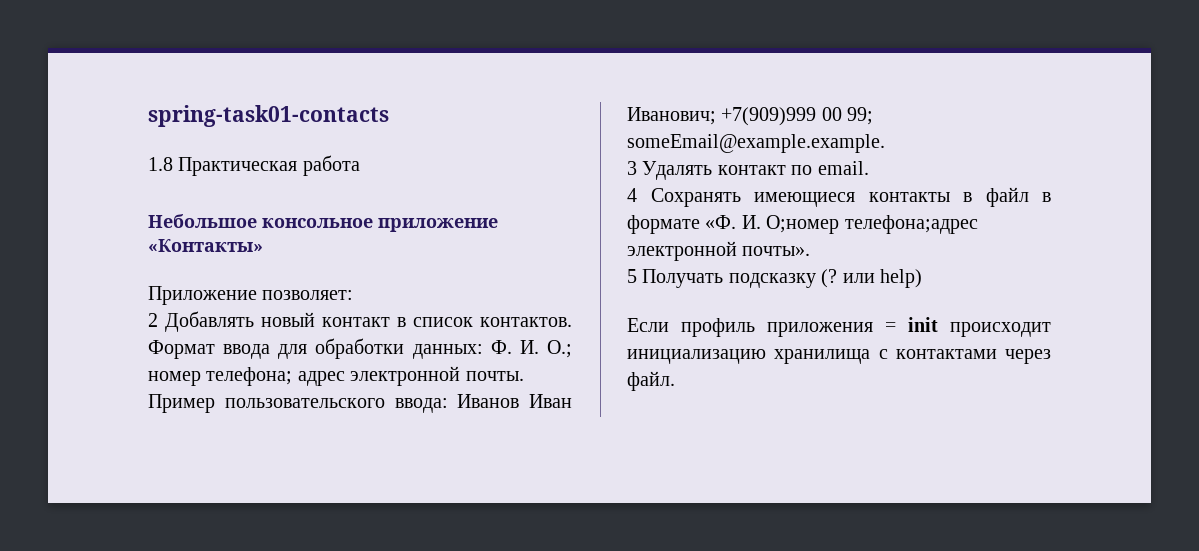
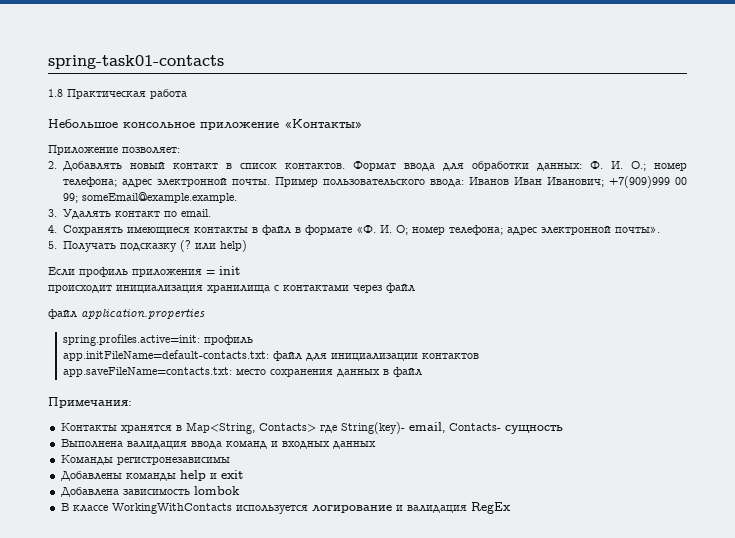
[148,313,158,327] 2 -> [48,161,57,169] 2.
[627,161,637,175] 3 -> [48,209,57,217] 3.
[627,188,637,202] 4 -> [48,225,57,233] 4.
[766,215,978,234] О;номер телефона;адрес -> [395,225,537,235] О; номер телефона; адрес
[627,269,637,283] 5 -> [48,241,57,249] 5.
[950,322,1051,337] [627,349,766,364] происходит инициализацию -> [48,285,203,293] // происходит инициализация
[627,371,675,391] файл. -> [386,283,415,293] [48,309,205,319] [62,334,253,346] [62,350,479,361] [62,367,422,377] [48,397,132,408] [60,422,563,434] [60,439,376,449] [60,455,230,465] [60,470,243,481] [60,486,240,497] [60,502,511,514] файл // файл application.properties // spring.profiles.active=init: профиль // app.initFileName=default-contacts.txt: файл для инициализации контактов // app.saveFileName=contacts.txt: место сохранения данных в файл // Примечания: // Контакты хранятся в Map<String, Contacts> где String(key)- email, Contacts- сущность // Выполнена валидация ввода команд и входных данных // Команды регистронезависимы // Добавлены команды help и exit // Добавлена зависимость lombok // В классе WorkingWithContacts используется логирование и валидация RegEx

